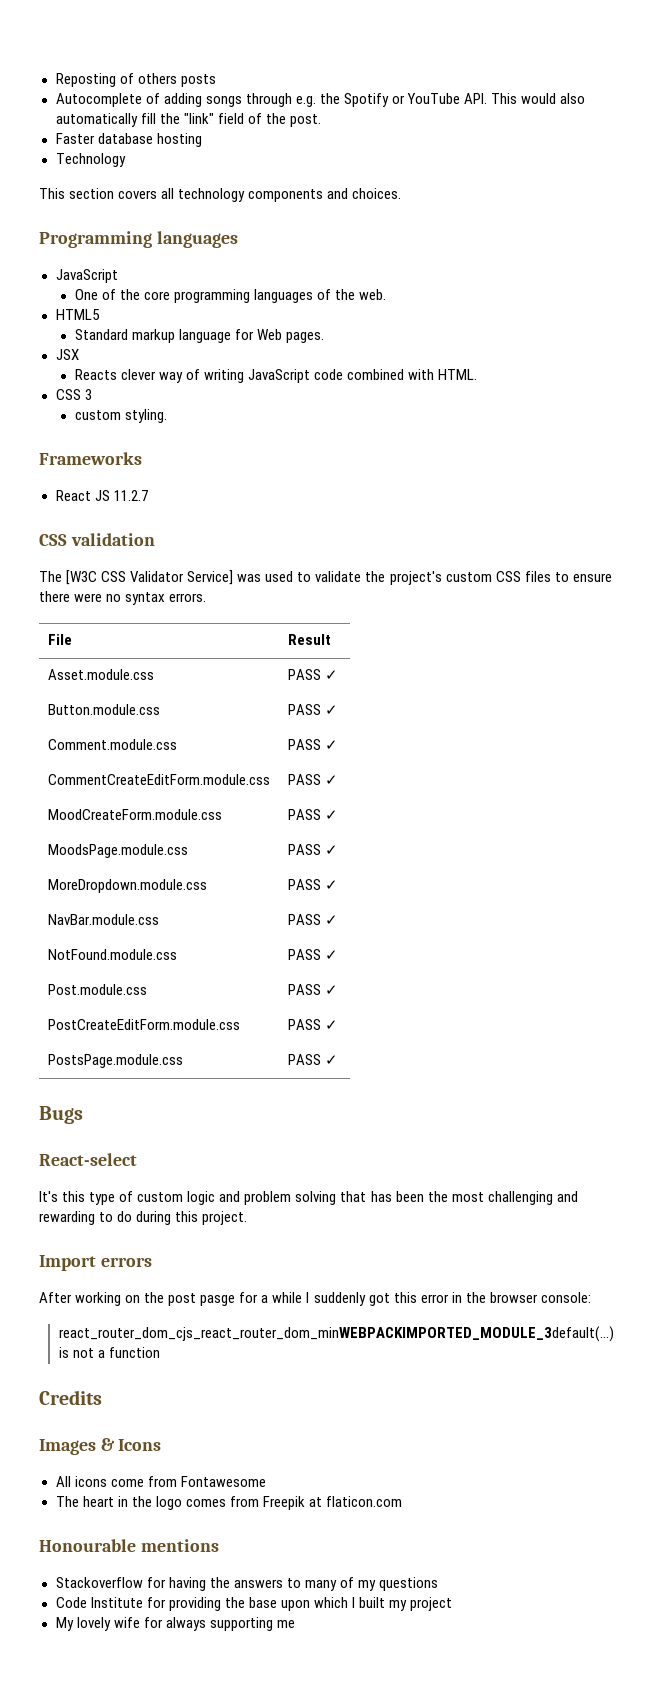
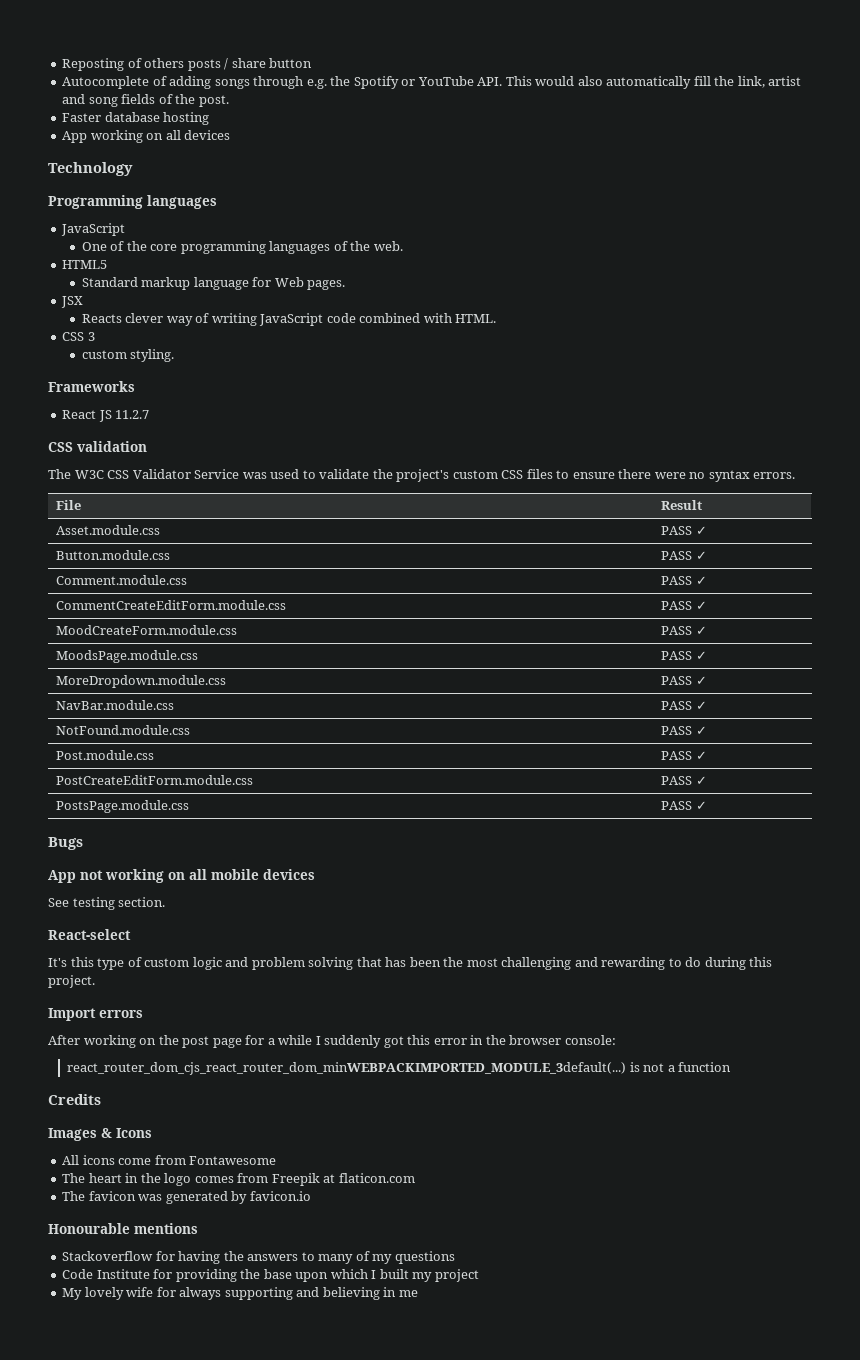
(216, 80) none -> [224,58,313,70] / share button
[183,113,244,124] "link" field -> [737,76,802,88] [62,94,156,107] link, artist and song fields
[55,153,126,167] [39,188,402,202] Technology // This section covers all technology components and choices. -> [62,130,231,143] [48,162,133,176] App working on all devices // Technology
[66,570,98,585] [W3C -> [74,470,104,479] W3C
[187,570,234,585] Service] -> [194,469,240,479] Service
(83, 1115) none -> [48,869,315,883] [48,897,166,910] // App not working on all mobile devices // See testing section.
[200,1295,236,1306] pasge -> [212,1038,242,1048] page
(402, 1501) none -> [62,1191,311,1204] // The favicon was generated by favicon.io
(273, 1624) none -> [296,1287,397,1300] and believing in

